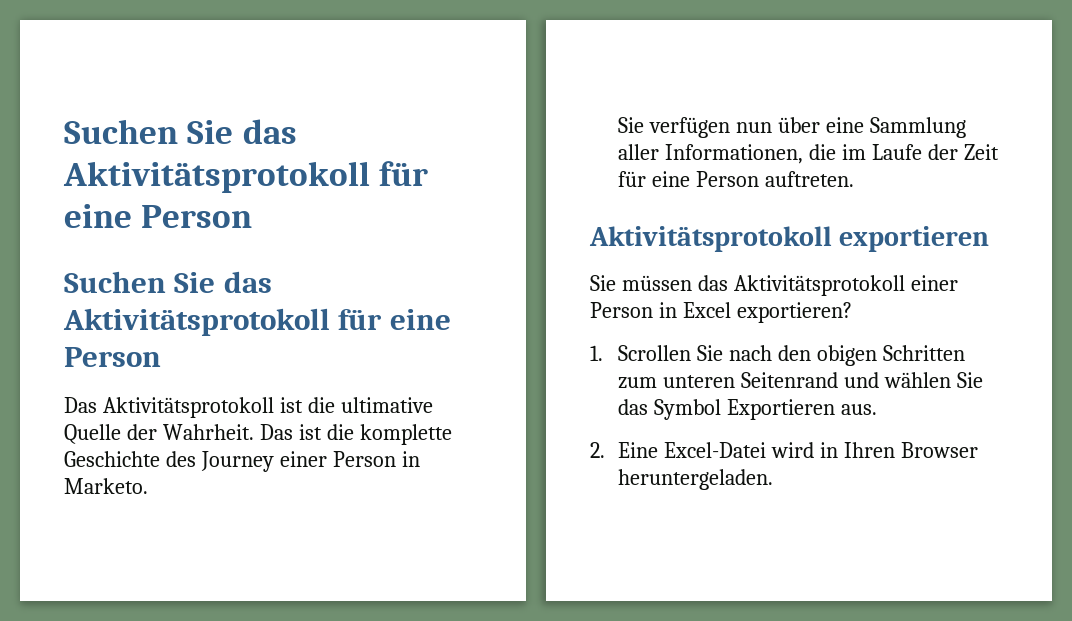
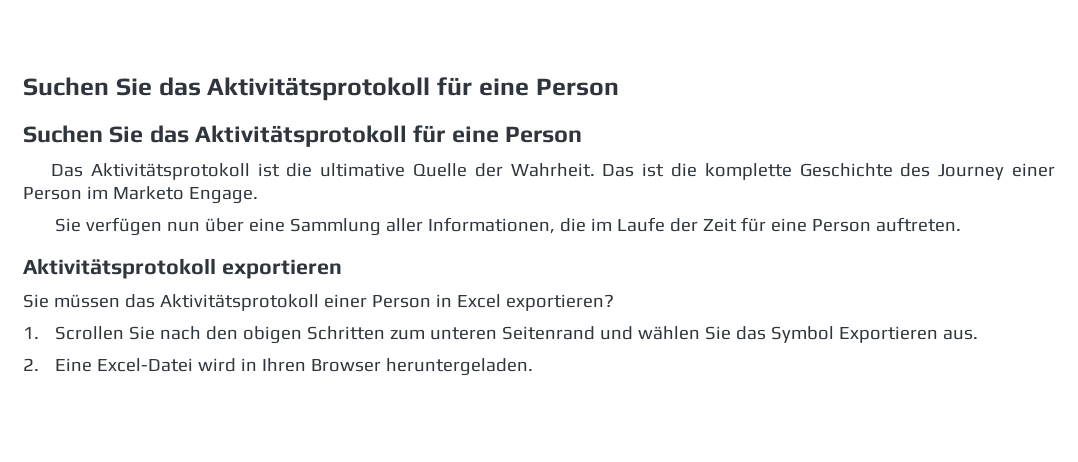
[401,451,420,467] [64,478,148,494] in Marketo. -> [86,186,258,204] im Marketo Engage.

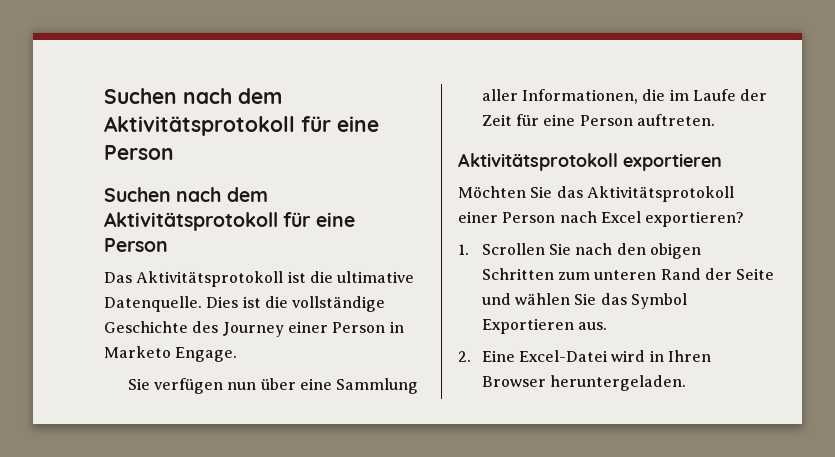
[23,77,201,96] Suchen Sie das -> [104,88,282,104] Suchen nach dem
[109,125,189,143] Sie das -> [176,187,268,202] nach dem
[413,163,792,180] Quelle der Wahrheit. Das ist die komplette -> [104,296,386,312] Datenquelle. Dies ist die vollständige
[86,186,108,199] im -> [389,321,404,333] in
[23,294,120,308] Sie müssen -> [458,186,553,198] Möchten Sie
[435,294,452,307] in -> [559,211,597,223] nach
[501,326,595,340] Seitenrand -> [660,268,775,280] Rand der Seite

